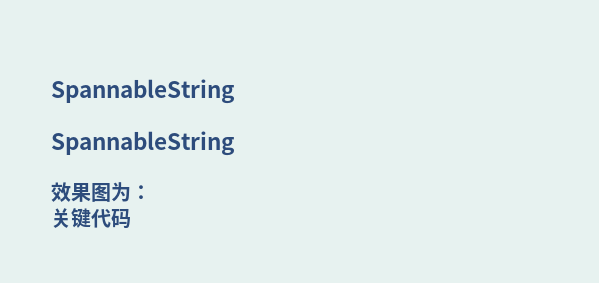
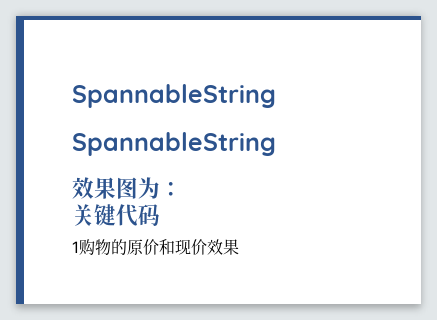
(131, 218) none -> [72,239,239,256] // 1购物的原价和现价效果

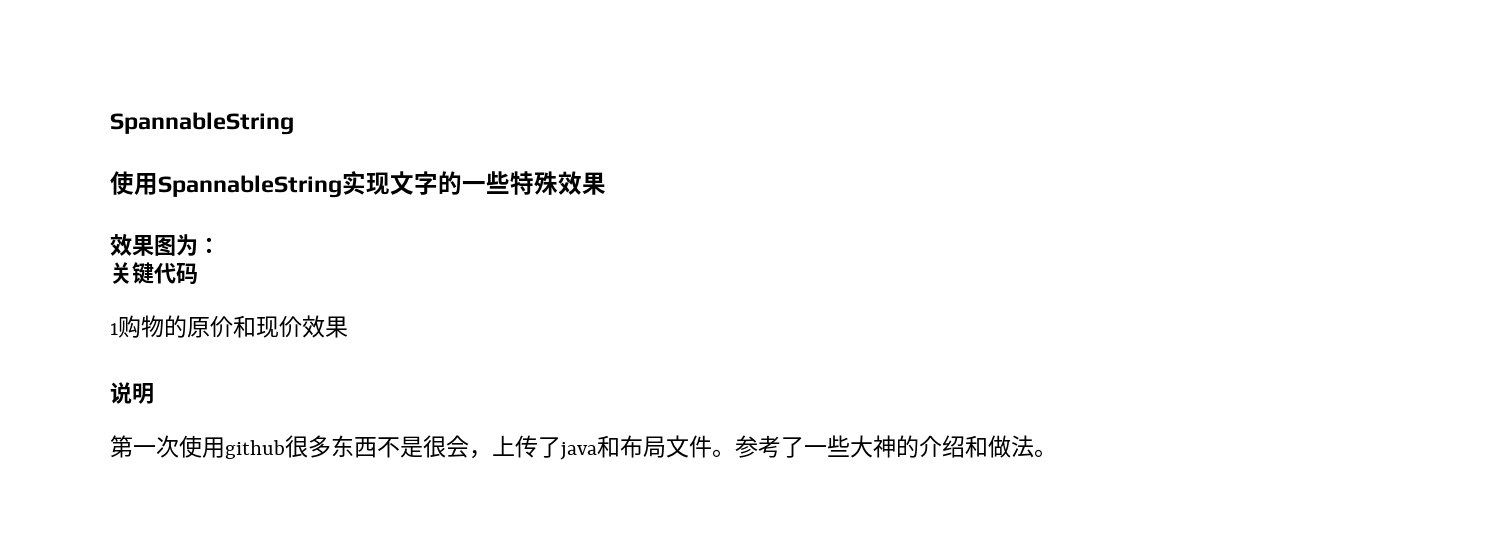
[72,84,276,108] [72,132,276,156] SpannableString // SpannableString -> [110,112,294,135] [110,171,606,198] SpannableString // 使用SpannableString实现文字的一些特殊效果
(239, 247) none -> [110,382,154,404] [110,435,1057,460] // 说明 // 第一次使用github很多东西不是很会，上传了java和布局文件。参考了一些大神的介绍和做法。

